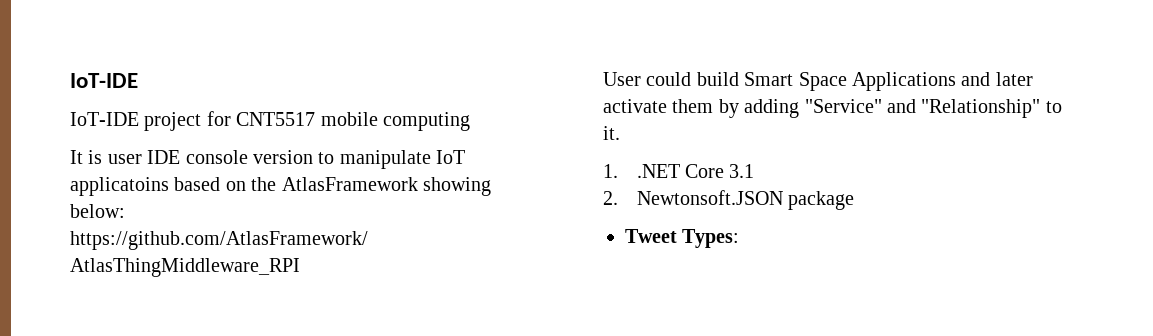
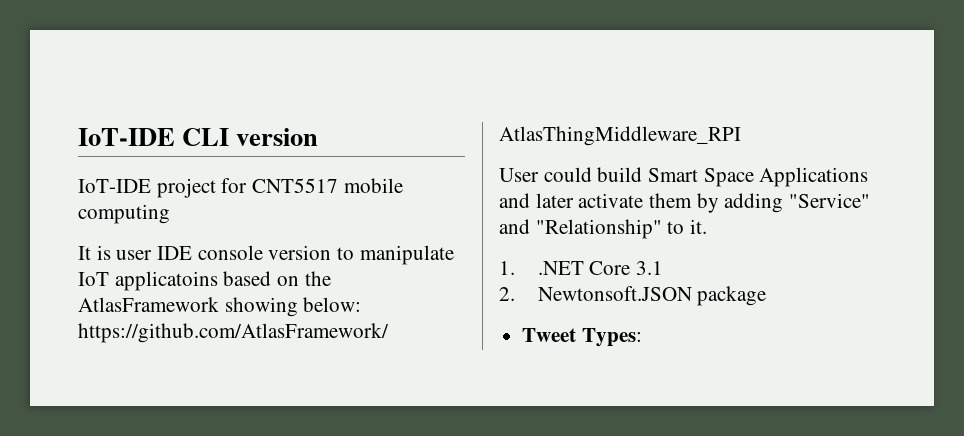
[70,73,138,88] IoT-IDE -> [78,128,319,146] IoT-IDE CLI version

